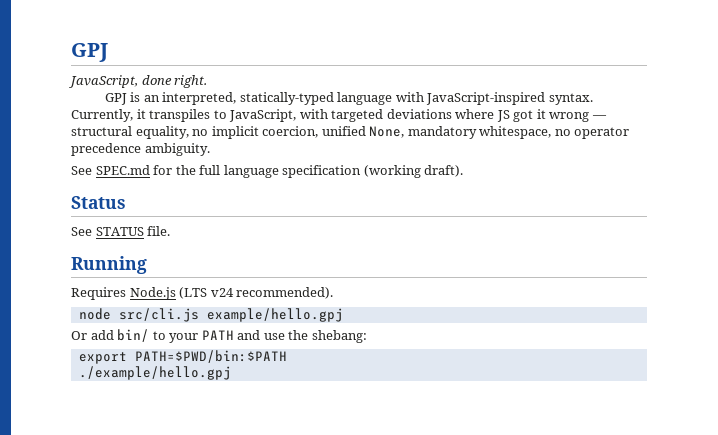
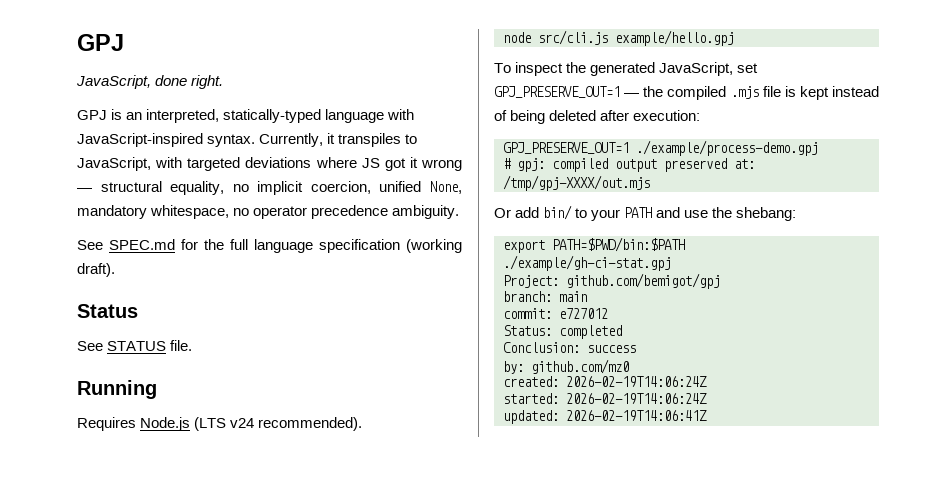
(343, 315) none -> [494,62,759,76] [494,86,879,100] [494,110,701,124] [503,140,818,156] [503,158,755,172] [503,175,650,191] // To inspect the generated JavaScript, set GPJ_PRESERVE_OUT=1 — the compiled .mjs file is kept instead of being deleted after execution: // GPJ_PRESERVE_OUT=1 ./example/process-demo.gpj // # gpj: compiled output preserved at: /tmp/gpj-XXXX/out.mjs
[78,366,231,380] ./example/hello.gpj -> [503,255,671,271] [503,273,720,289] [503,291,587,302] [503,308,608,319] [503,325,622,339] [503,342,636,353] [503,359,629,374] [503,376,707,387] [503,393,707,404] [503,410,707,424] ./example/gh-ci-stat.gpj // Project: github.com/bemigot/gpj // branch: main // commit: e727012 // Status: completed // Conclusion: success // by: github.com/mz0 // created: 2026-02-19T14:06:24Z // started: 2026-02-19T14:06:24Z // updated: 2026-02-19T14:06:41Z

